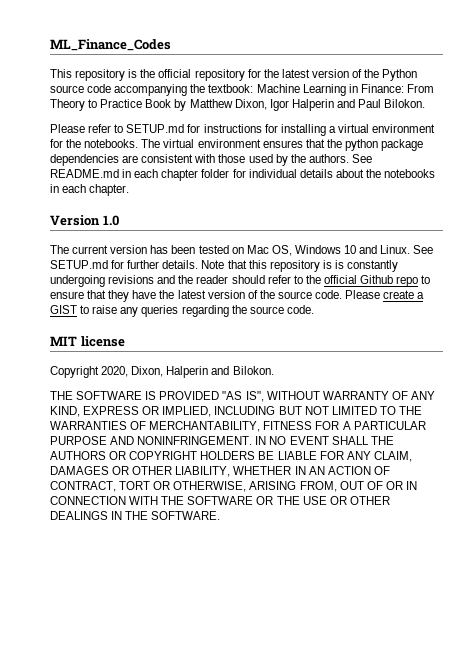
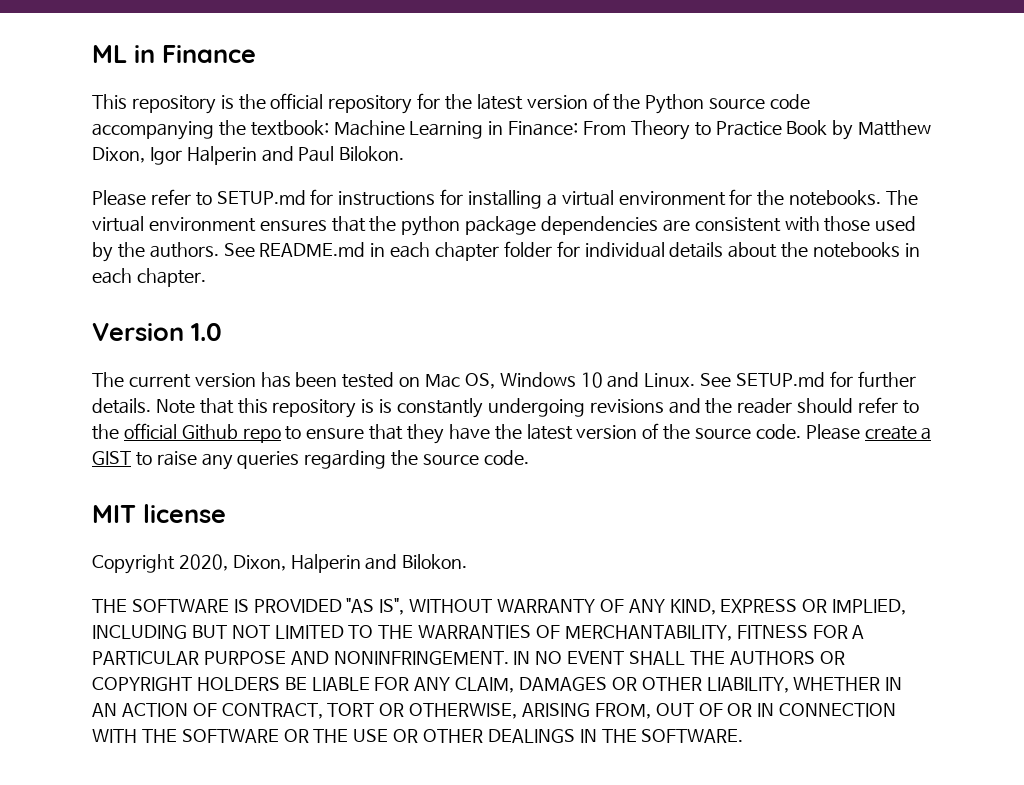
[50,39,171,51] ML_Finance_Codes -> [92,45,256,63] ML in Finance

